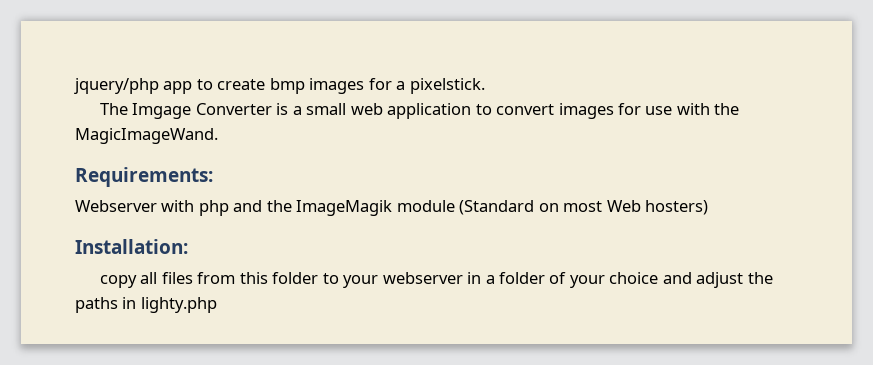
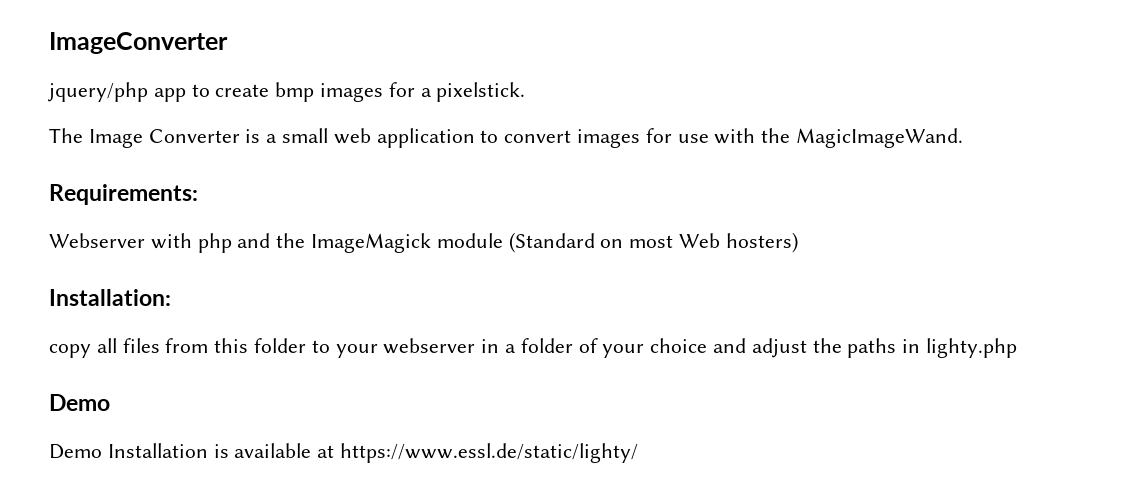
(74, 86) none -> [49,32,228,54] ImageConverter //
[132,103,192,119] Imgage -> [88,129,143,148] Image
[296,200,393,216] ImageMagik -> [311,233,432,253] ImageMagick
(217, 305) none -> [49,394,110,411] [49,443,639,463] // Demo // Demo Installation is available at https://www.essl.de/static/lighty/

